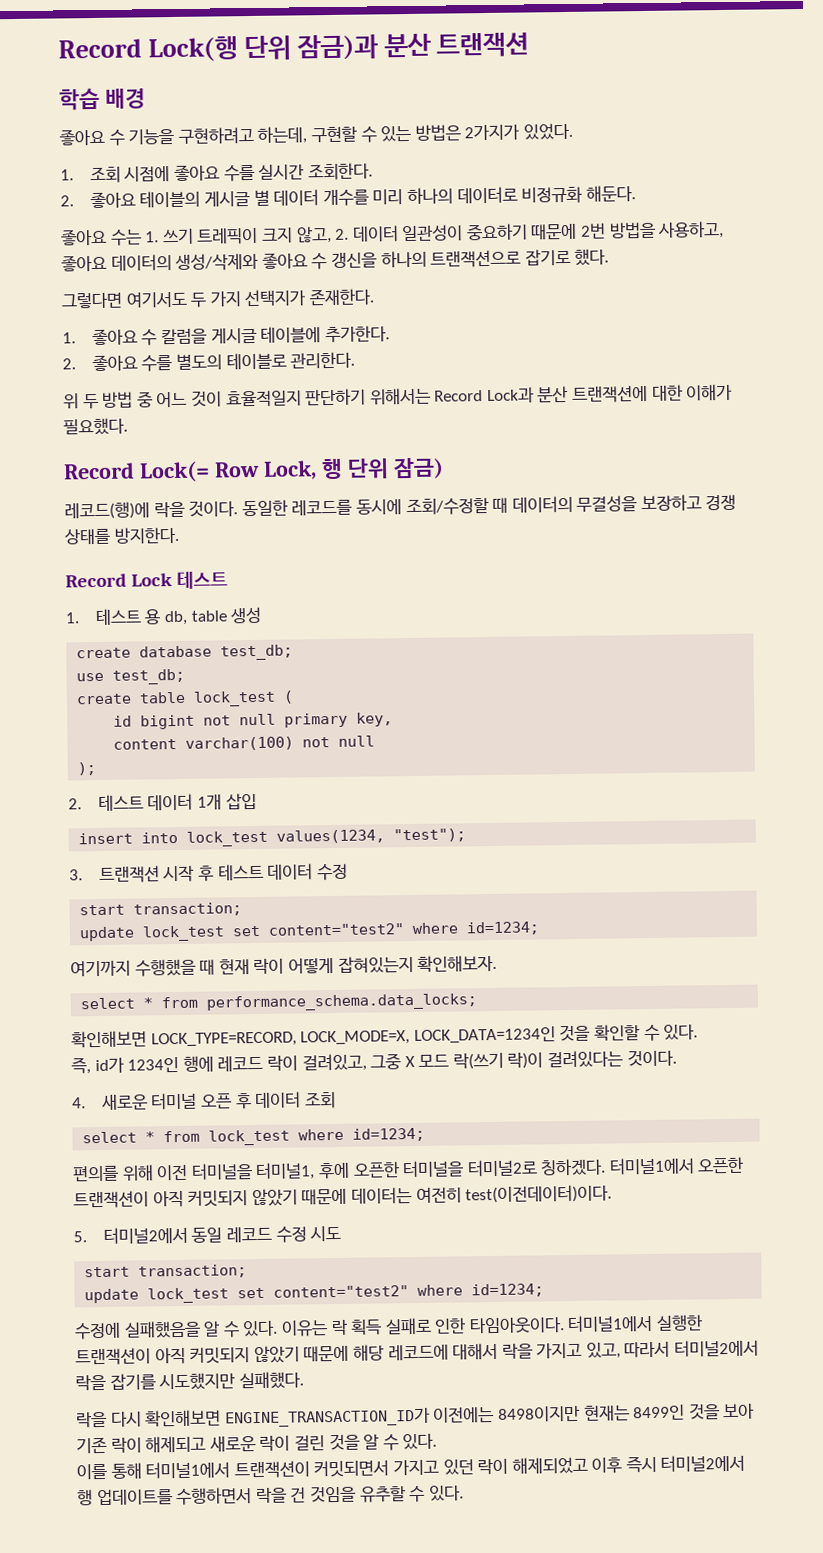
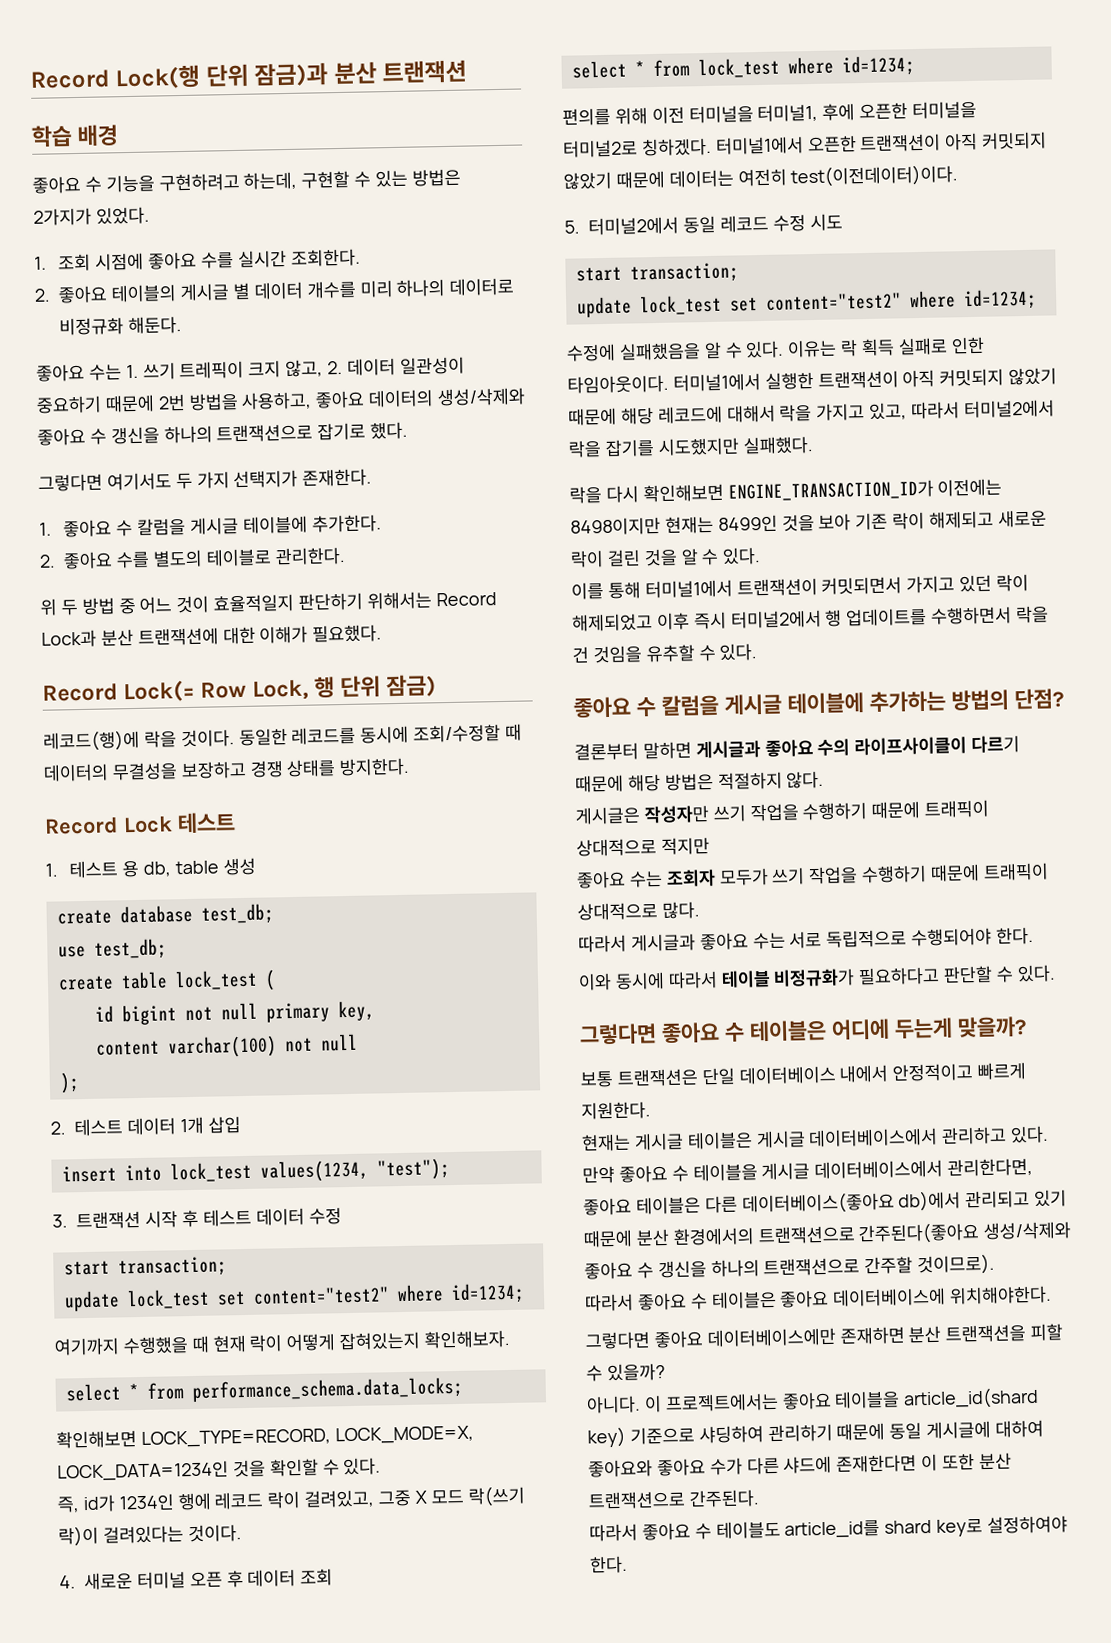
(464, 1493) none -> [573,688,1064,719] [574,735,1021,761] [575,770,825,793] [575,799,990,825] [576,837,710,857] [576,862,1049,889] [577,901,700,921] [578,926,1035,953] [578,964,1056,991] [579,1016,1027,1046] [580,1062,1027,1088] [581,1101,651,1120] [581,1125,1050,1152] [582,1157,1034,1184] [583,1189,1068,1216] [583,1221,1073,1248] [584,1253,996,1280] [585,1285,1053,1312] [585,1323,1064,1350] [586,1363,665,1382] [586,1386,1040,1414] [587,1419,1045,1448] [588,1452,1012,1478] [588,1489,760,1510] [589,1515,1069,1542] [589,1555,628,1574] // 좋아요 수 칼럼을 게시글 테이블에 추가하는 방법의 단점? // 결론부터 말하면 게시글과 좋아요 수의 라이프사이클이 다르기 때문에 해당 방법은 적절하지 않다. // 게시글은 작성자만 쓰기 작업을 수행하기 때문에 트래픽이 상대적으로 적지만 // 좋아요 수는 조회자 모두가 쓰기 작업을 수행하기 때문에 트래픽이 상대적으로 많다. // 따라서 게시글과 좋아요 수는 서로 독립적으로 수행되어야 한다. // 이와 동시에 따라서 테이블 비정규화가 필요하다고 판단할 수 있다. // 그렇다면 좋아요 수 테이블은 어디에 두는게 맞을까? // 보통 트랜잭션은 단일 데이터베이스 내에서 안정적이고 빠르게 지원한다. // 현재는 게시글 테이블은 게시글 데이터베이스에서 관리하고 있다. 만약 좋아요 수 테이블을 게시글 데이터베이스에서 관리한다면, 좋아요 테이블은 다른 데이터베이스(좋아요 db)에서 관리되고 있기 때문에 분산 환경에서의 트랜잭션으로 간주된다(좋아요 생성/삭제와 좋아요 수 갱신을 하나의 트랜잭션으로 간주할 것이므로). // 따라서 좋아요 수 테이블은 좋아요 데이터베이스에 위치해야한다. // 그렇다면 좋아요 데이터베이스에만 존재하면 분산 트랜잭션을 피할 수 있을까? // 아니다. 이 프로젝트에서는 좋아요 테이블을 article_id(shard key) 기준으로 샤딩하여 관리하기 때문에 동일 게시글에 대하여 좋아요와 좋아요 수가 다른 샤드에 존재한다면 이 또한 분산 트랜잭션으로 간주된다. // 따라서 좋아요 수 테이블도 article_id를 shard key로 설정하여야 한다.

